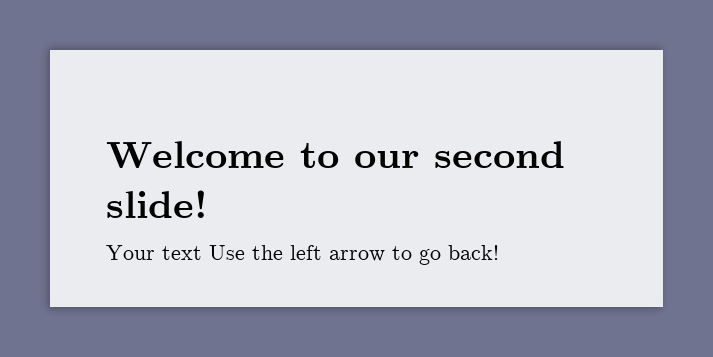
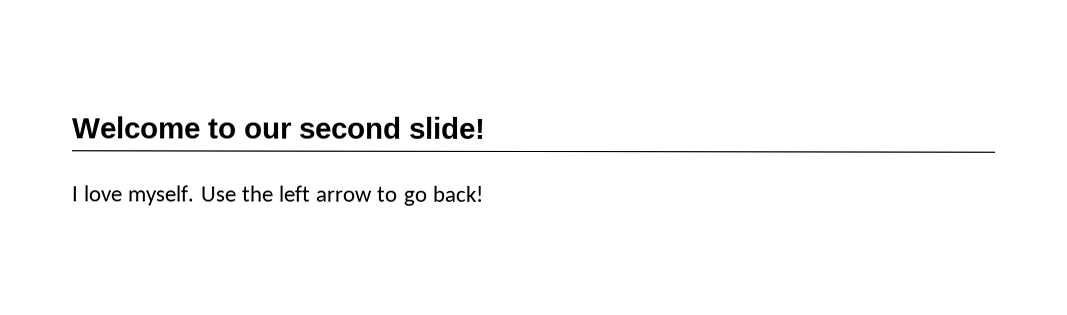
[106,245,202,260] Your text -> [71,185,195,206] I love myself.

